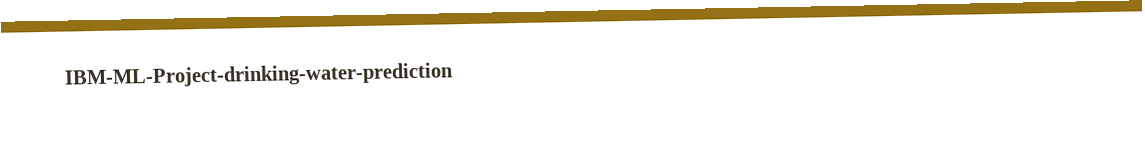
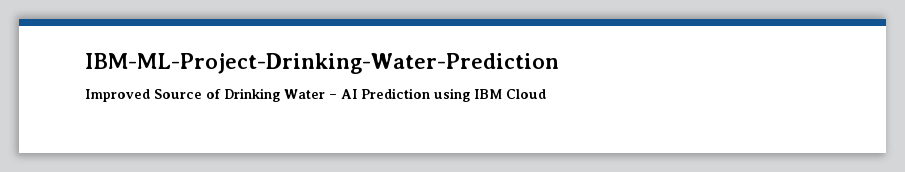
[64,62,454,89] IBM-ML-Project-drinking-water-prediction -> [85,53,559,74] [85,88,546,102] IBM-ML-Project-Drinking-Water-Prediction // Improved Source of Drinking Water – AI Prediction using IBM Cloud

